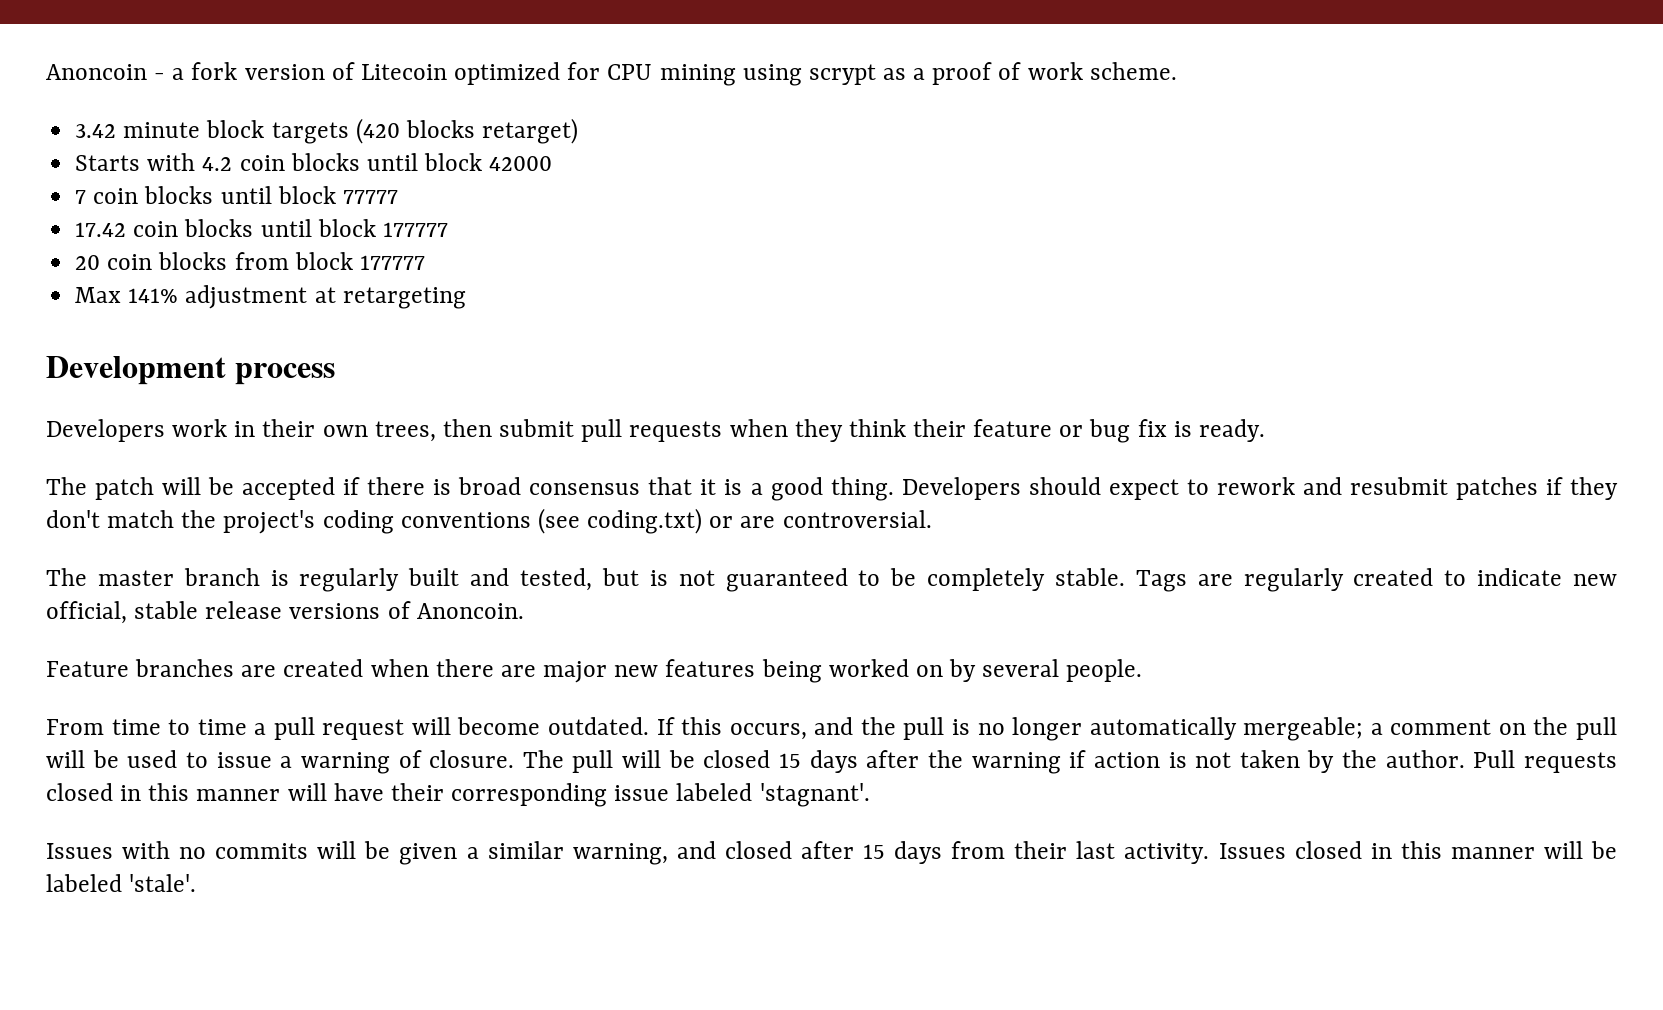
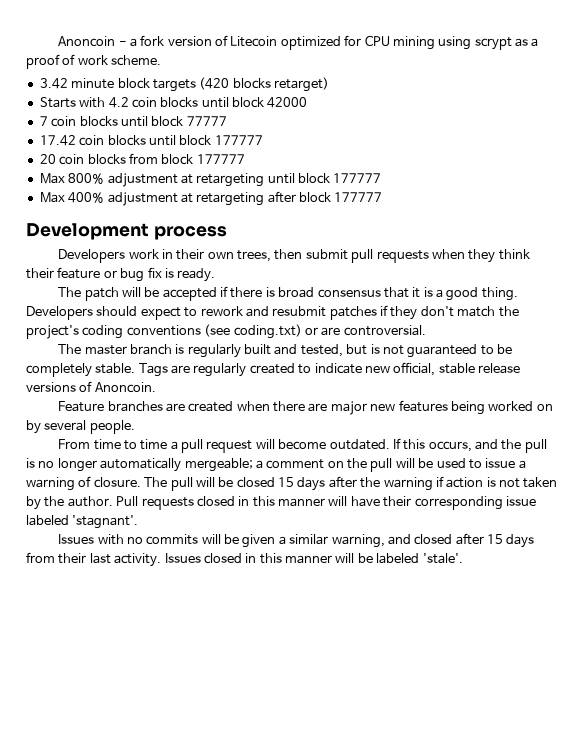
[128,285,466,309] 141% adjustment at retargeting -> [68,173,382,187] [39,191,383,206] 800% adjustment at retargeting until block 177777 // Max 400% adjustment at retargeting after block 177777

